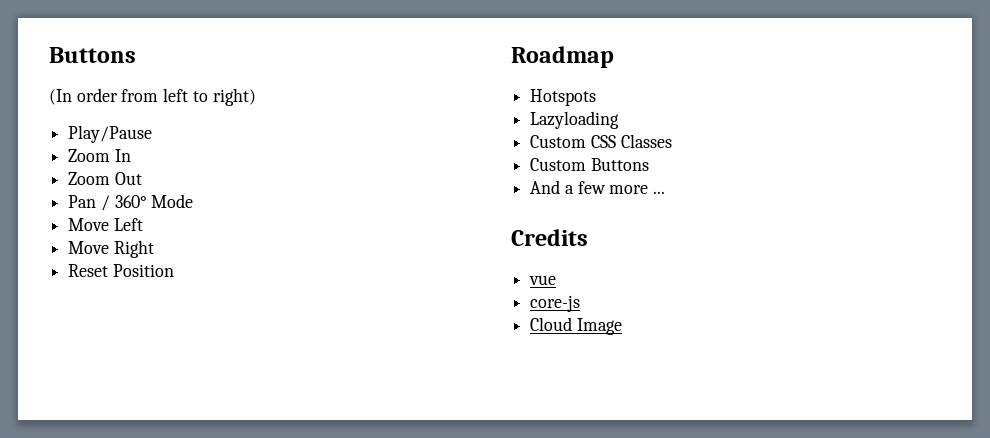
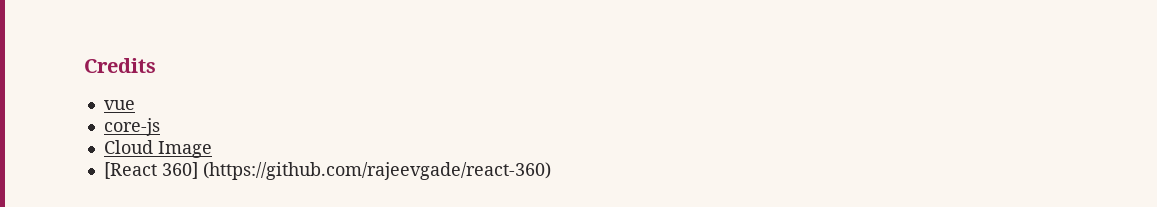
[49,47,136,63] [49,88,256,106] [68,125,153,143] [68,149,131,162] [68,172,142,185] [68,194,194,211] [68,218,143,231] [68,240,154,258] [68,264,174,277] [511,46,614,68] [530,89,597,106] [530,111,620,129] [530,134,672,148] [530,158,649,171] [530,180,666,194] Buttons // (In order from left to right) // Play/Pause // Zoom In // Zoom Out // Pan / 360° Mode // Move Left // Move Right // Reset Position // Roadmap // Hotspots // Lazyloading // Custom CSS Classes // Custom Buttons // And a few more ... // -> (84, 65) none
(622, 326) none -> [103,162,551,180] // [React 360] (https://github.com/rajeevgade/react-360)

